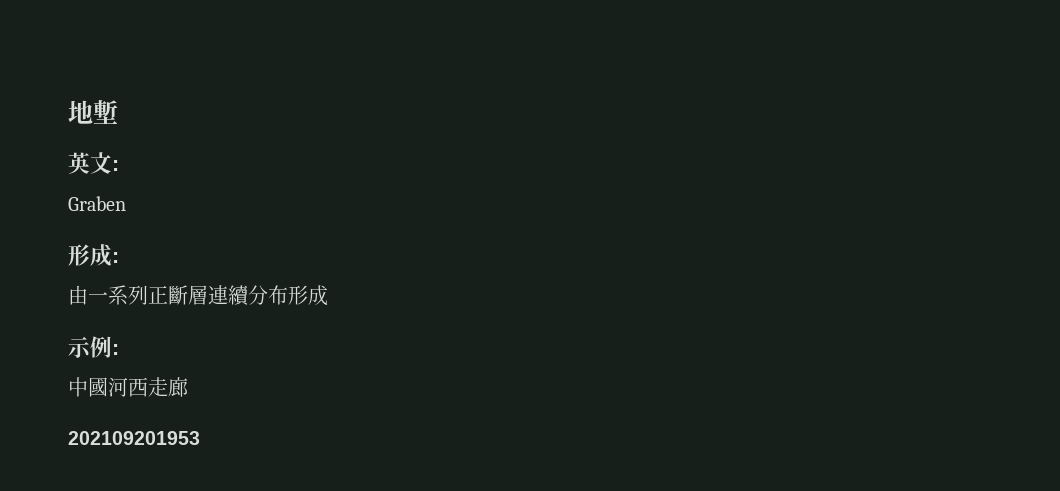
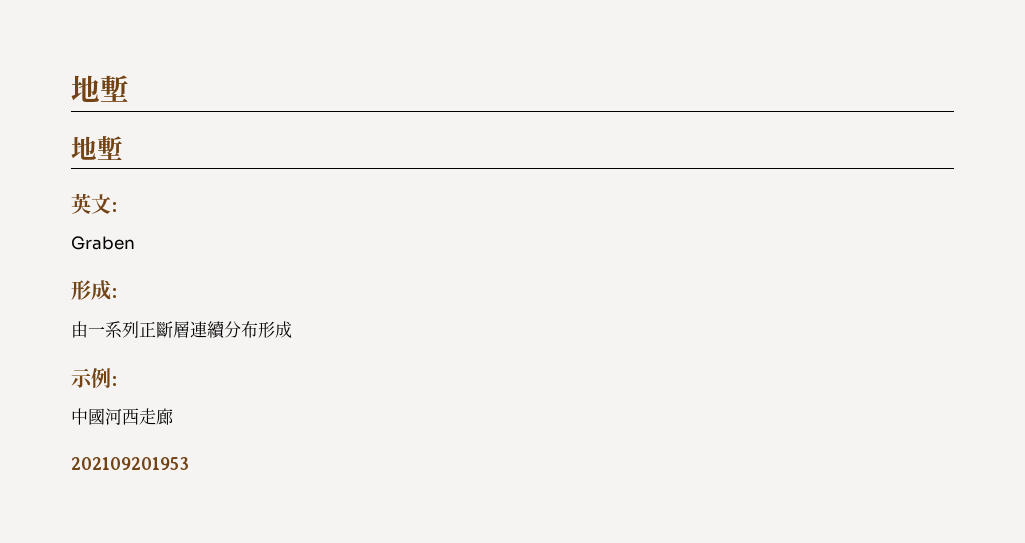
[68,100,118,124] 地塹 -> [71,75,129,102] [71,136,123,160] 地塹 // 地塹

